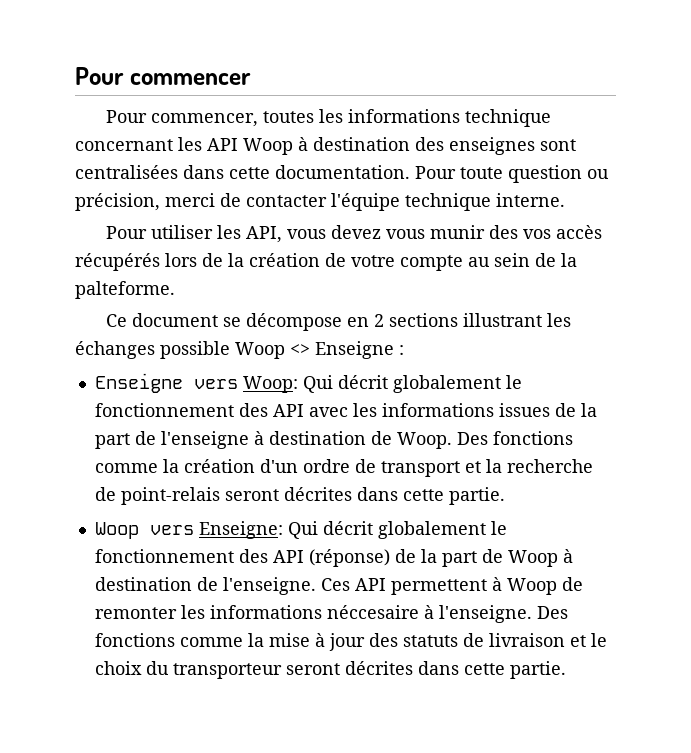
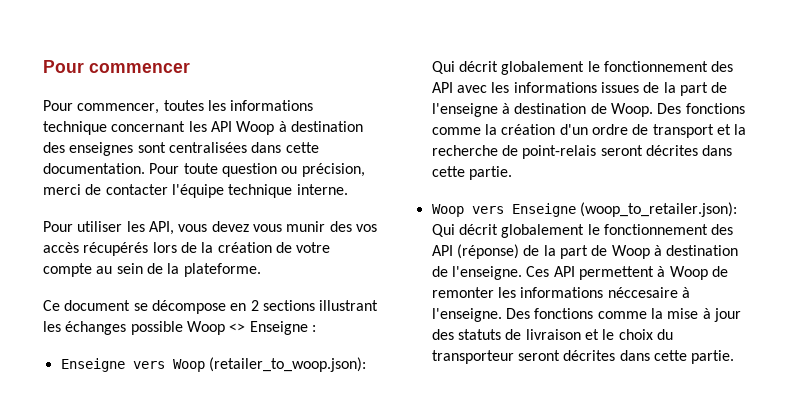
[75,281,175,299] palteforme. -> [183,263,261,277] plateforme.
[242,376,298,393] Woop: -> [172,357,366,372] Woop (retailer_to_woop.json):
[198,521,283,539] Enseigne: -> [511,202,737,217] Enseigne (woop_to_retailer.json):

